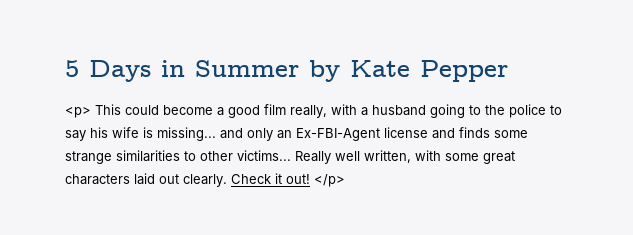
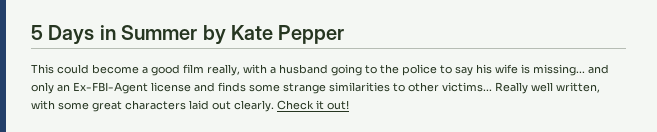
[65,107,91,118] <p> -> (345, 34) none
[314,174,345,187] </p> -> (349, 105) none

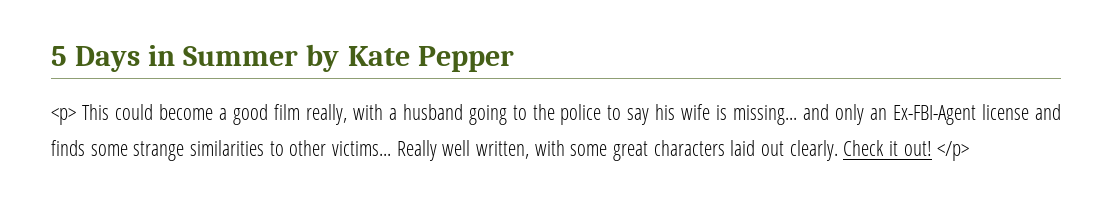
(345, 34) none -> [51,108,76,125] <p>
(349, 105) none -> [937,141,970,161] </p>

